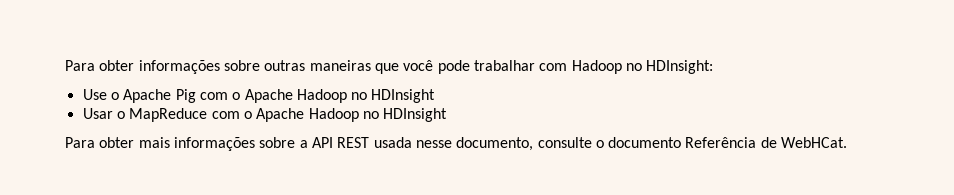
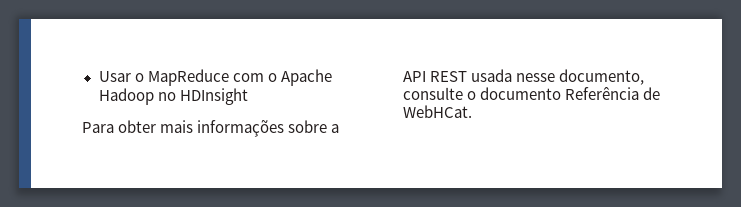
[65,60,714,74] [82,89,436,103] Para obter informações sobre outras maneiras que você pode trabalhar com Hadoop no HDInsight: // Use o Apache Pig com o Apache Hadoop no HDInsight // -> (98, 76) none

